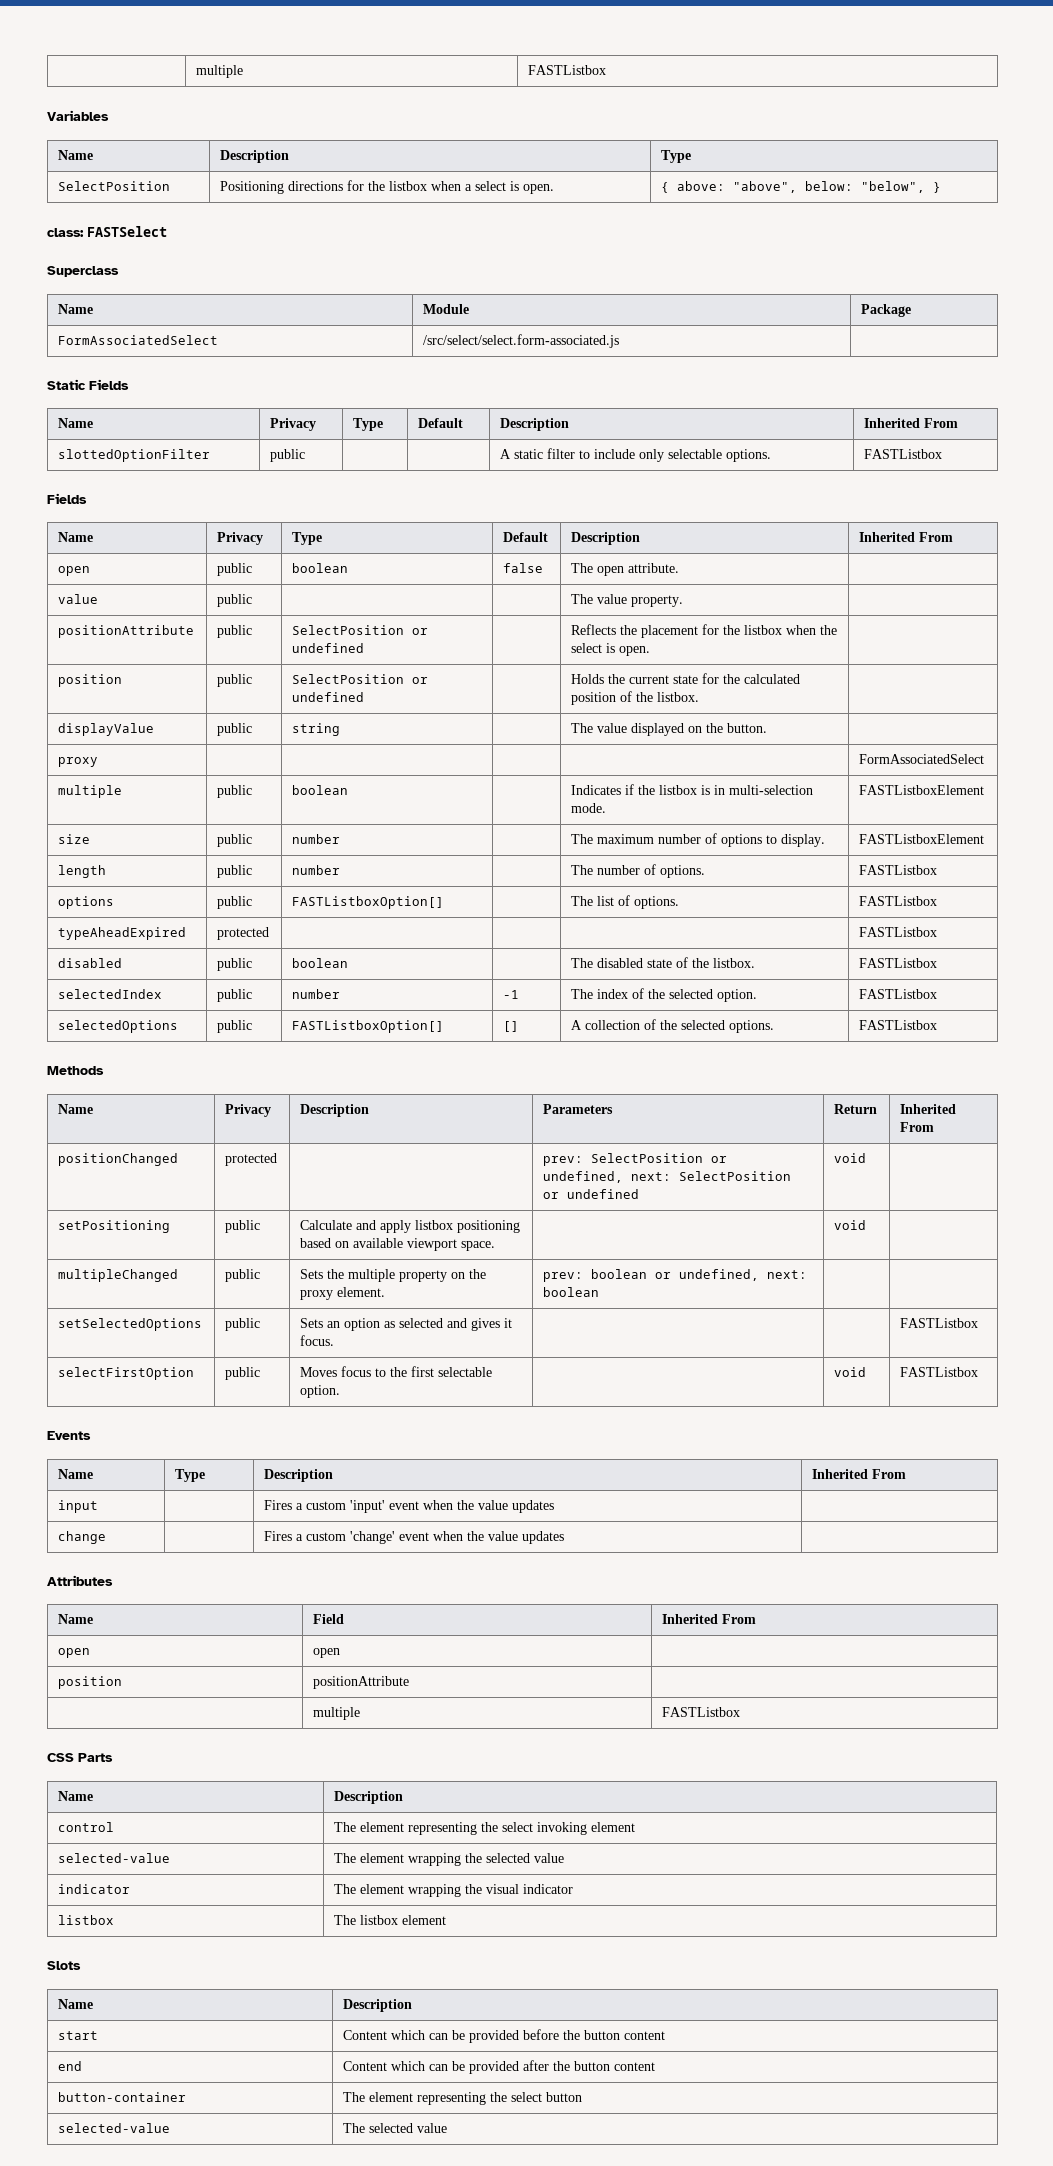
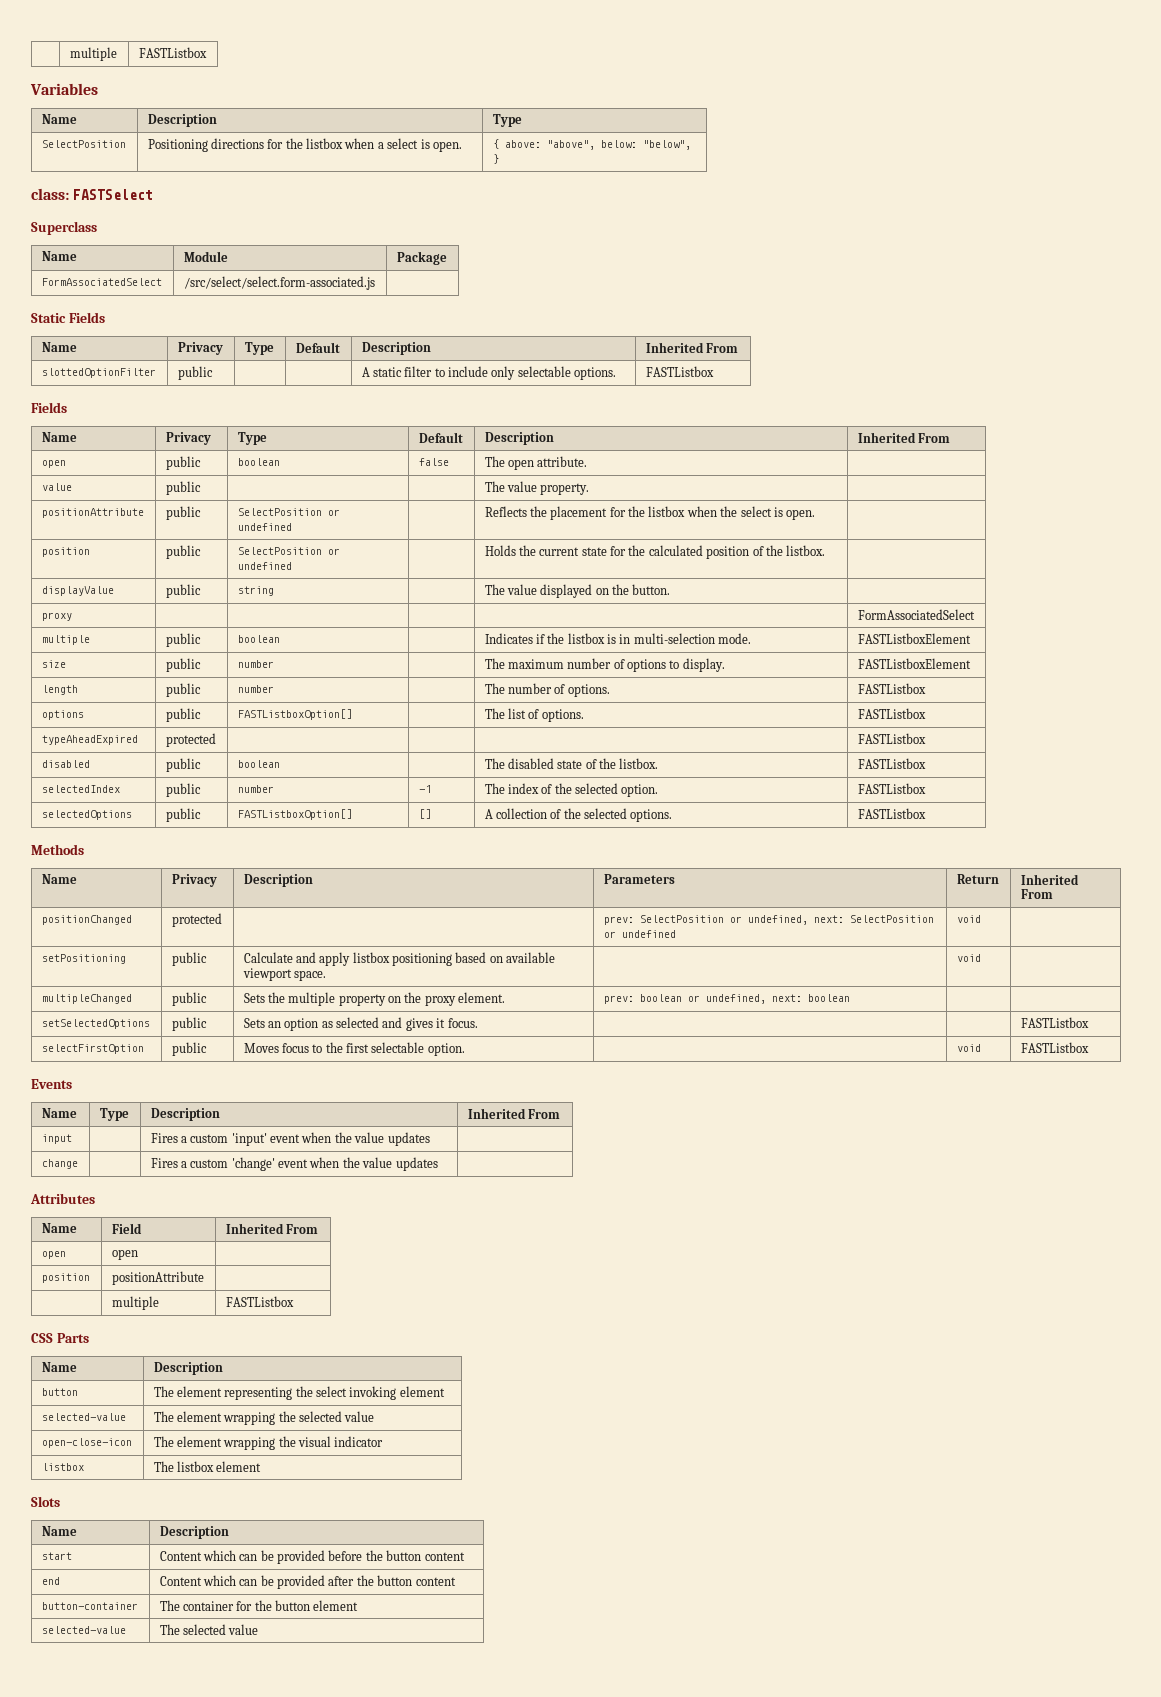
[58,1822,115,1832] control -> [41,1388,78,1396] button
[58,1884,131,1894] indicator -> [41,1438,132,1448] open-close-icon
[369,2092,583,2105] element representing the select button -> [182,1600,359,1611] container for the button element

